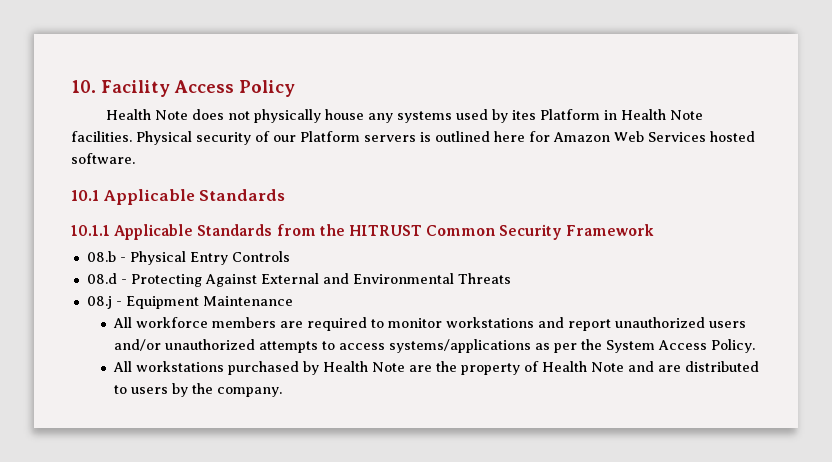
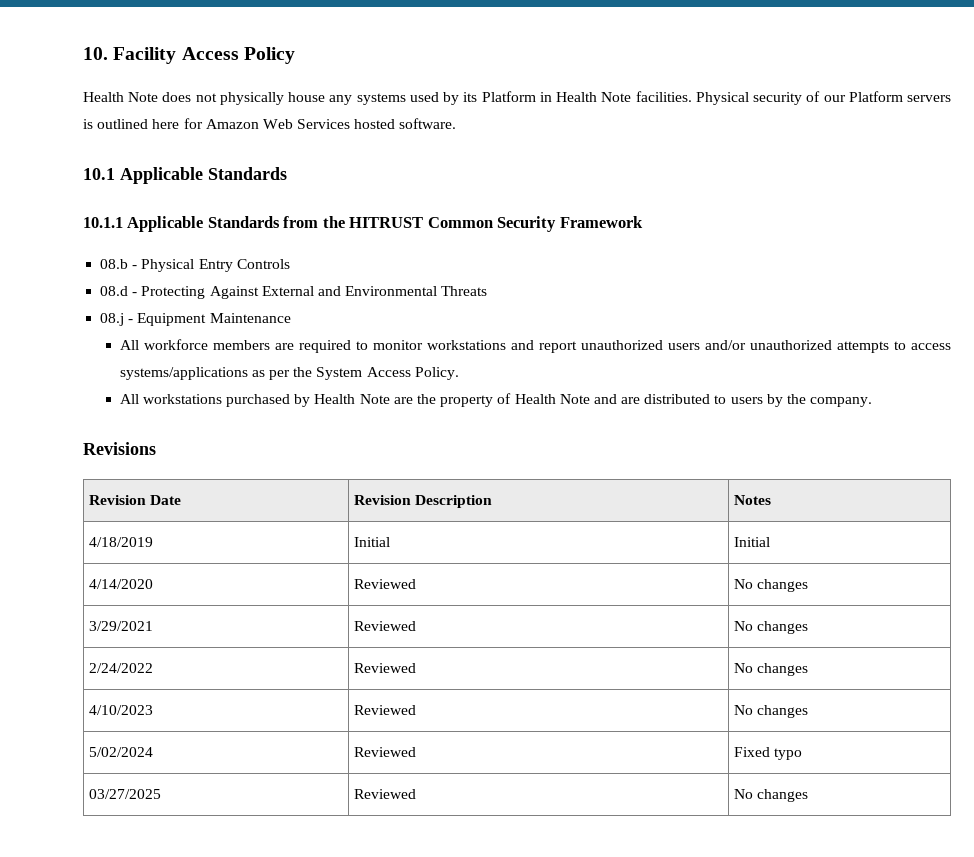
[512,110,537,120] ites -> [463,92,478,102] its
(282, 392) none -> [83,442,156,455] [89,495,182,505] [354,495,493,508] [734,495,772,505] [89,537,154,547] [354,537,391,547] [734,537,771,547] [89,579,154,589] [354,579,417,589] [734,579,809,592] [89,621,154,631] [354,621,417,631] [734,621,809,634] [89,663,154,673] [354,663,417,673] [734,663,809,676] [89,705,154,715] [354,705,417,715] [734,705,809,718] [89,747,154,757] [354,747,417,757] [734,747,803,760] [89,789,162,799] [354,789,417,799] [734,789,809,802] // Revisions // Revision Date | Revision Description | Notes // 4/18/2019 | Initial | Initial // 4/14/2020 | Reviewed | No changes // 3/29/2021 | Reviewed | No changes // 2/24/2022 | Reviewed | No changes // 4/10/2023 | Reviewed | No changes // 5/02/2024 | Reviewed | Fixed typo // 03/27/2025 | Reviewed | No changes

